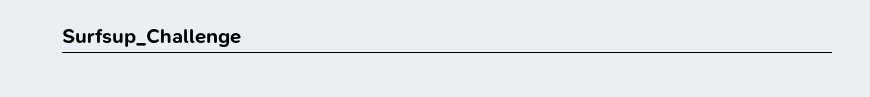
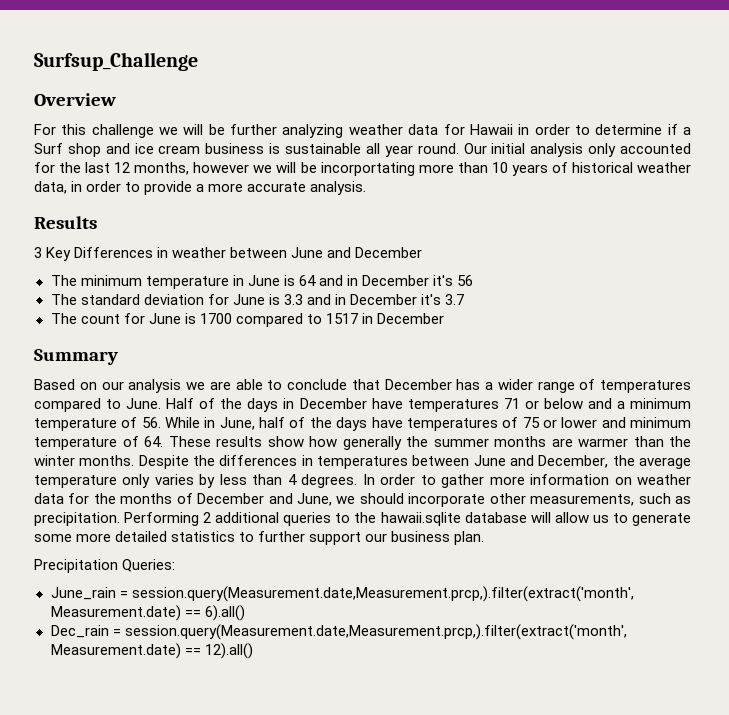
(241, 37) none -> [34,93,116,106] [34,124,692,138] [34,143,692,157] [34,162,691,176] [34,181,367,195] [34,216,97,229] [34,247,423,261] [50,275,474,289] [50,294,465,305] [50,313,445,327] [34,349,118,365] [34,379,691,393] [34,398,691,412] [34,417,692,431] [34,436,691,450] [34,455,691,469] [34,474,691,488] [34,493,692,507] [34,512,692,526] [34,531,485,545] [34,559,176,573] [50,586,634,602] [50,605,245,621] [50,624,627,640] [50,643,253,659] // Overview // For this challenge we will be further analyzing weather data for Hawaii in order to determine if a Surf shop and ice cream business is sustainable all year round. Our initial analysis only accounted for the last 12 months, however we will be incorportating more than 10 years of historical weather data, in order to provide a more accurate analysis. // Results // 3 Key Differences in weather between June and December // The minimum temperature in June is 64 and in December it's 56 // The standard deviation for June is 3.3 and in December it's 3.7 // The count for June is 1700 compared to 1517 in December // Summary // Based on our analysis we are able to conclude that December has a wider range of temperatures compared to June. Half of the days in December have temperatures 71 or below and a minimum temperature of 56. While in June, half of the days have temperatures of 75 or lower and minimum temperature of 64. These results show how generally the summer months are warmer than the winter months. Despite the differences in temperatures between June and December, the average temperature only varies by less than 4 degrees. In order to gather more information on weather data for the months of December and June, we should incorporate other measurements, such as precipitation. Performing 2 additional queries to the hawaii.sqlite database will allow us to generate some more detailed statistics to further support our business plan. // Precipitation Queries: // June_rain = session.query(Measurement.date,Measurement.prcp,).filter(extract('month', Measurement.date) == 6).all() // Dec_rain = session.query(Measurement.date,Measurement.prcp,).filter(extract('month', Measurement.date) == 12).all()

